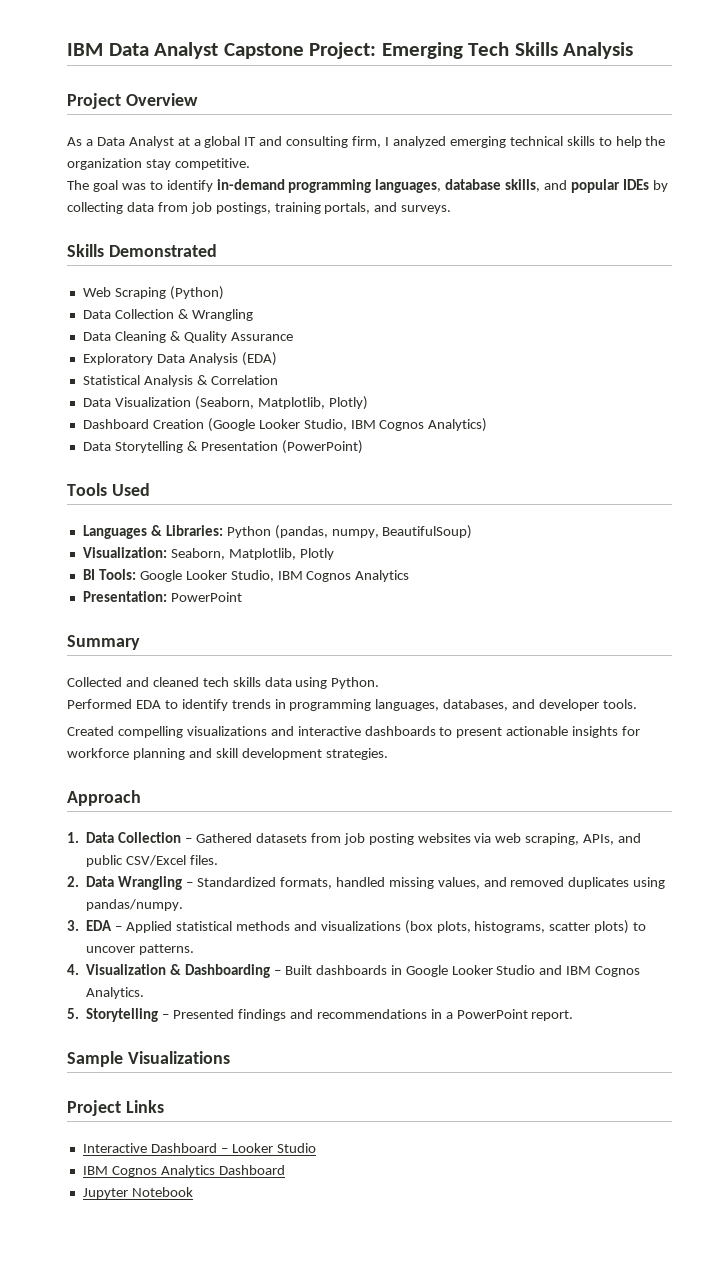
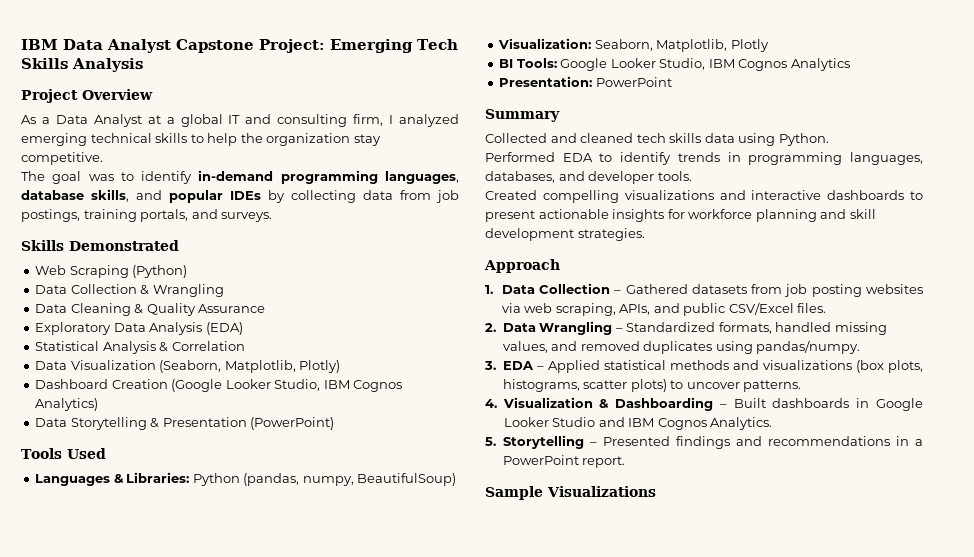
[67,1100,164,1116] [82,1143,316,1153] [82,1165,285,1177] [82,1187,193,1199] // Project Links // Interactive Dashboard – Looker Studio // IBM Cognos Analytics Dashboard // Jupyter Notebook -> (656, 491) none

